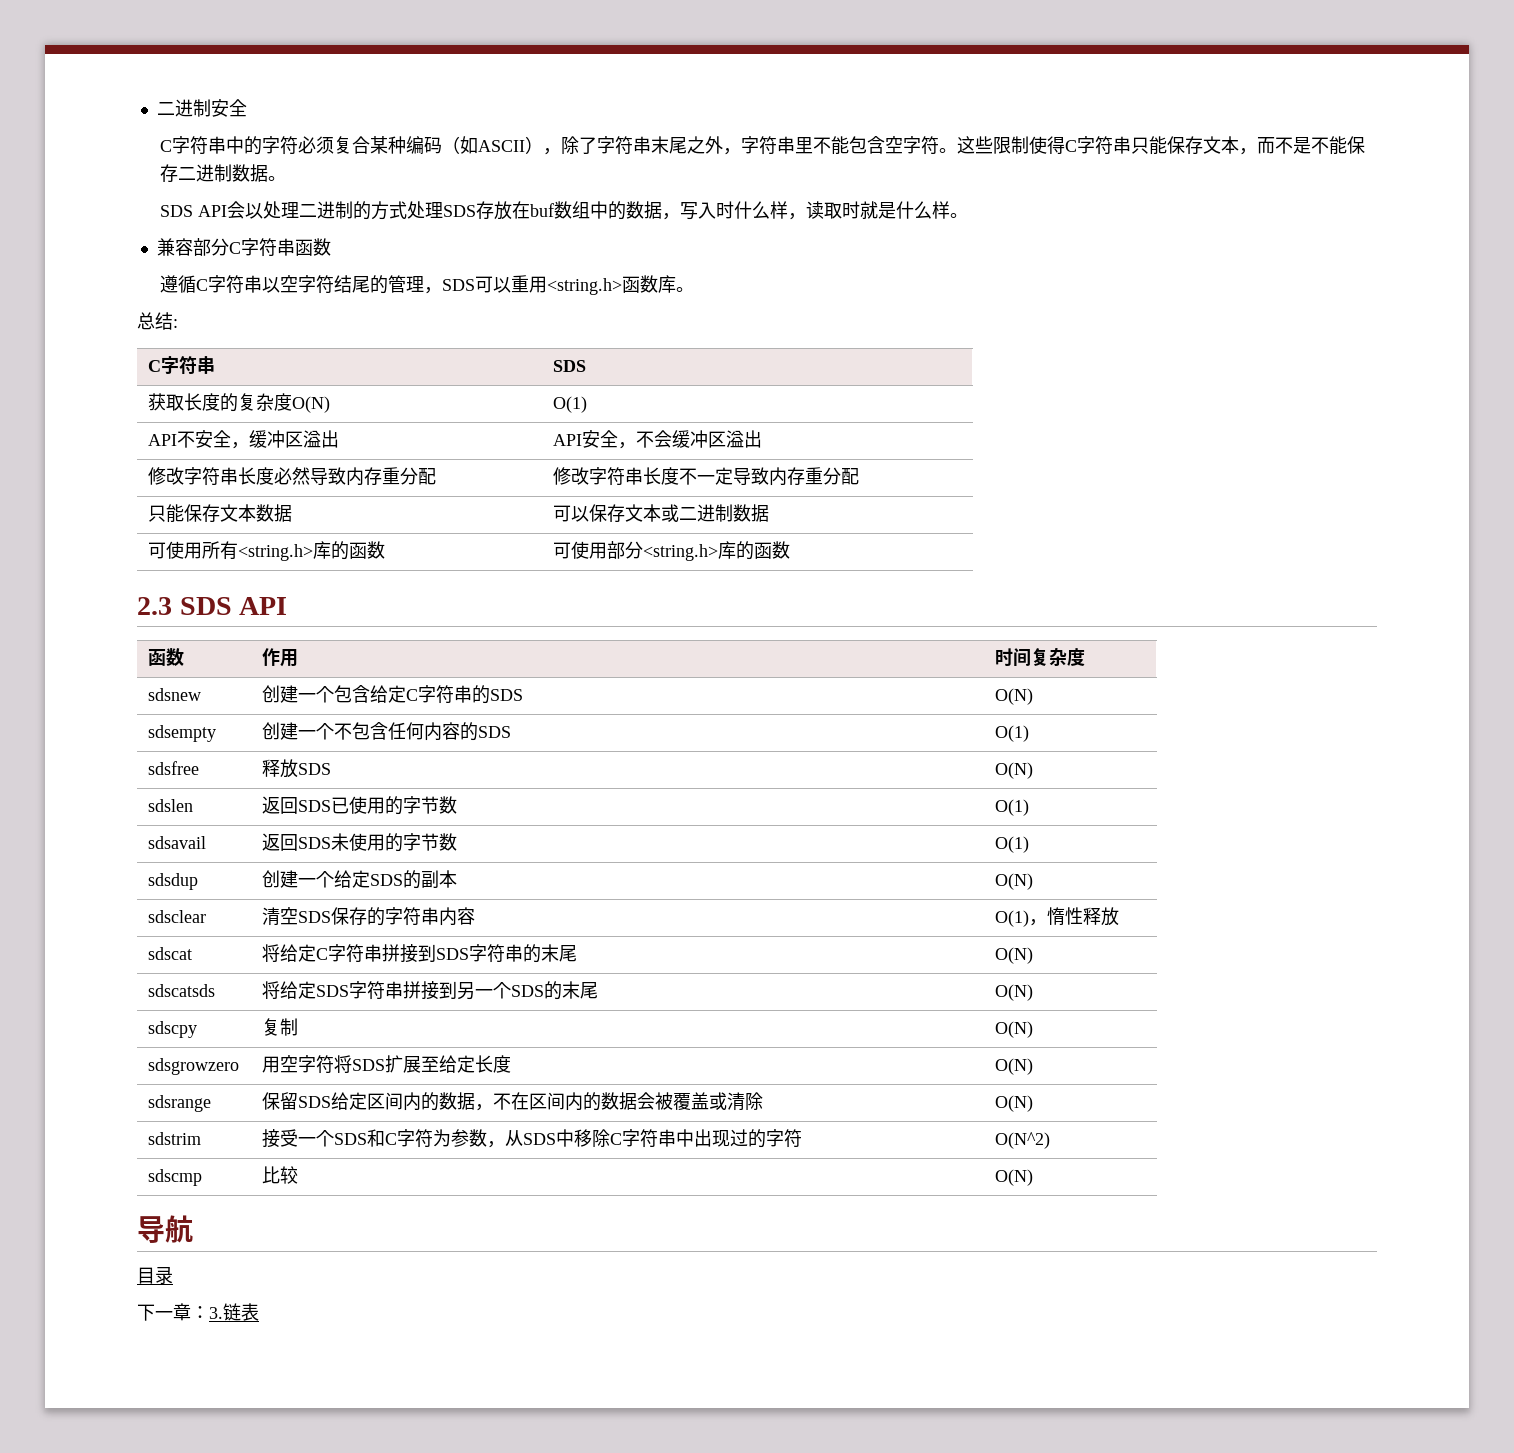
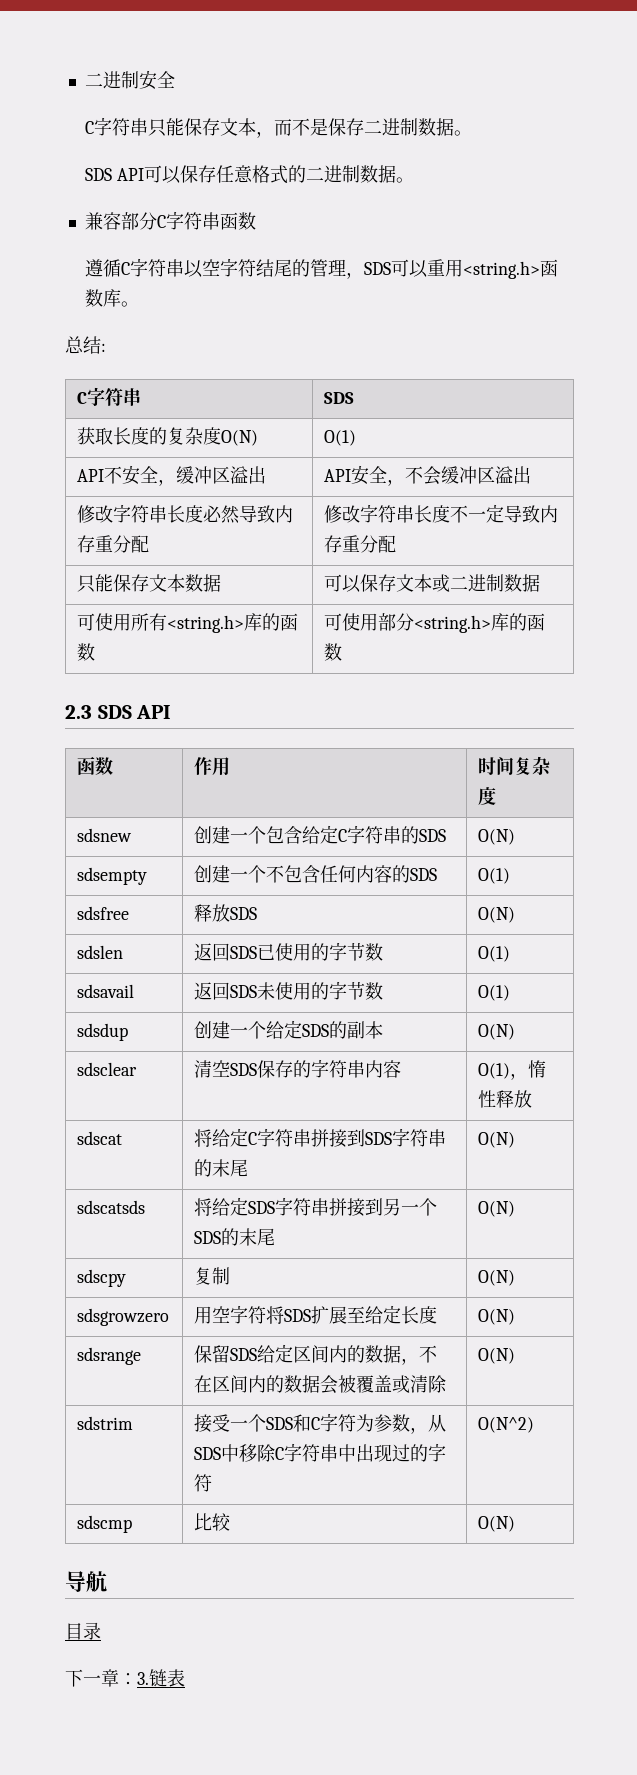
[225,136,1131,155] 中的字符必须复合某种编码（如ASCII），除了字符串末尾之外，字符串里不能包含空字符。这些限制使得C字符串 -> (149, 127) none
[1310,136,1347,155] 不能 -> (329, 127) none
[226,201,950,220] 会以处理二进制的方式处理SDS存放在buf数组中的数据，写入时什么样，读取时就是什么样 -> [144,165,397,184] 可以保存任意格式的二进制数据

